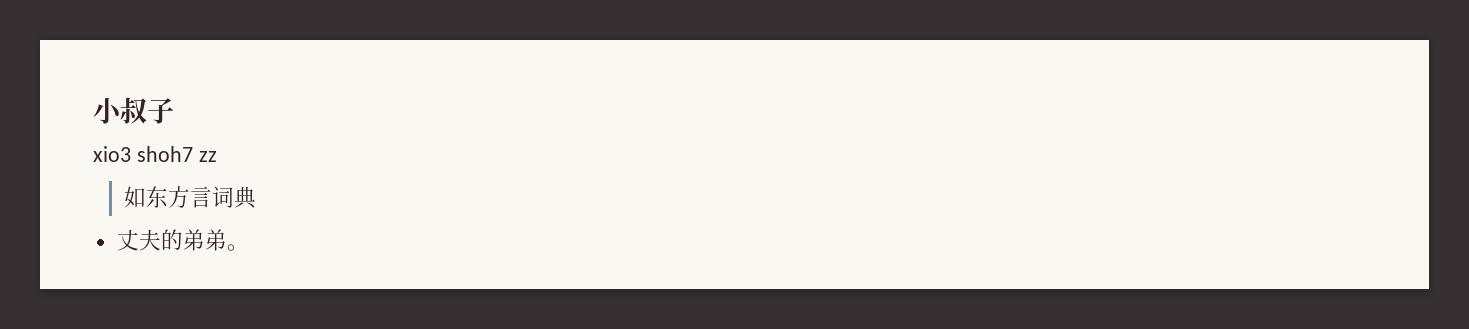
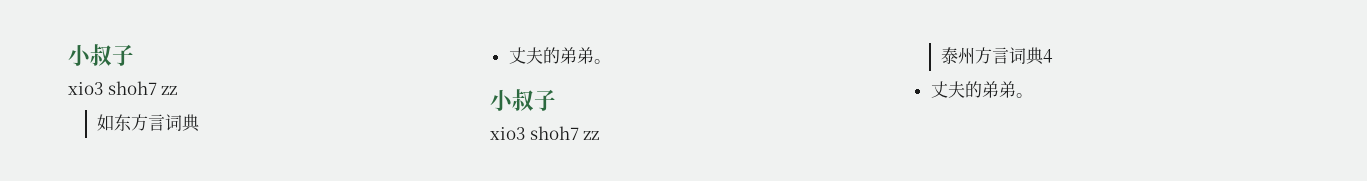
(249, 247) none -> [490,89,556,111] [490,126,600,140] [940,47,1053,65] [930,81,1033,98] // 小叔子 // xio3 shoh7 zz // 泰州方言词典4 // 丈夫的弟弟。

